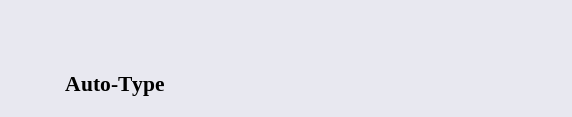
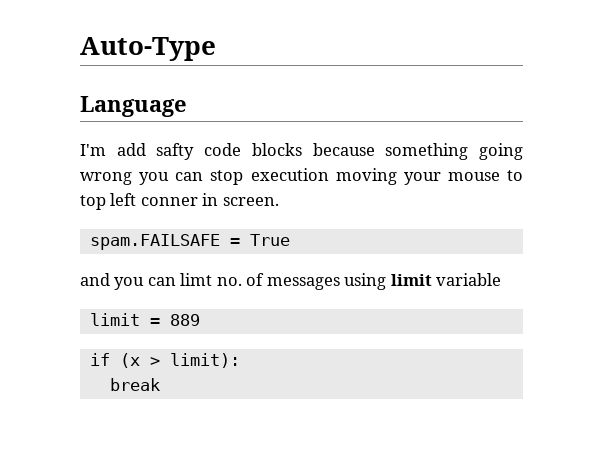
(165, 86) none -> [80,96,187,117] [80,143,523,160] [80,168,523,185] [80,193,279,210] [89,234,290,250] [80,273,502,290] [89,313,200,326] [89,353,240,368] [109,378,160,391] // Language // I'm add safty code blocks because something going wrong you can stop execution moving your mouse to top left conner in screen. // spam.FAILSAFE = True // and you can limt no. of messages using limit variable // limit = 889 // if (x > limit): // break

